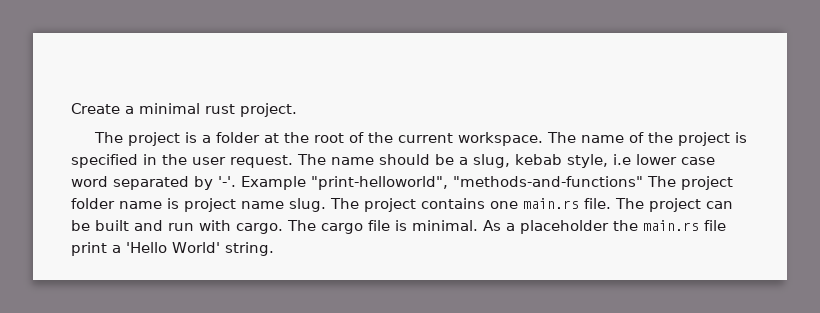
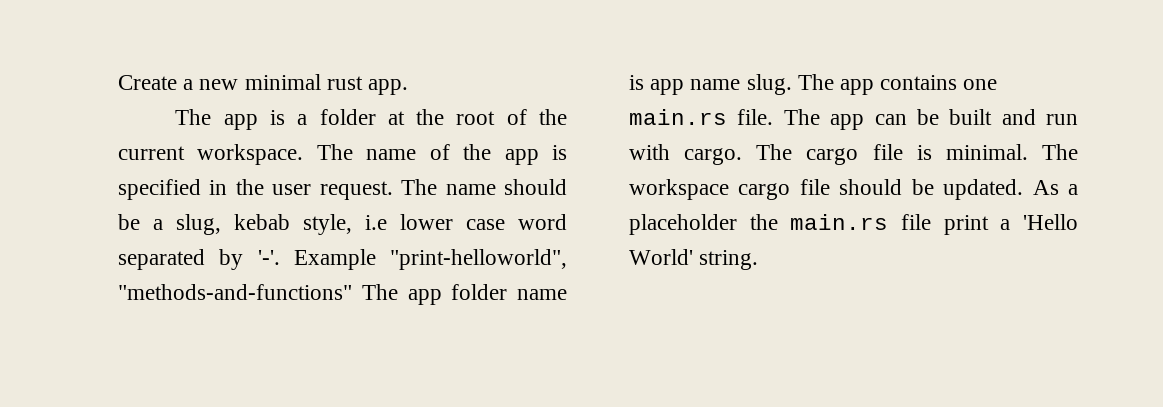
(134, 110) none -> [199,79,239,90] new
[240,103,297,117] [93,132,180,146] project. // The project -> [368,79,409,95] [175,109,258,130] app. // The app
[677,132,730,146] project -> [504,149,539,165] app
[681,176,733,190] project -> [407,289,442,305] app
[184,198,236,212] project -> [650,79,685,95] app
[364,198,416,212] project -> [840,79,875,95] app
[649,198,701,212] project -> [830,114,865,130] app
(478, 225) none -> [1042,144,1078,160] [629,179,1024,200] The workspace cargo file should be updated.

